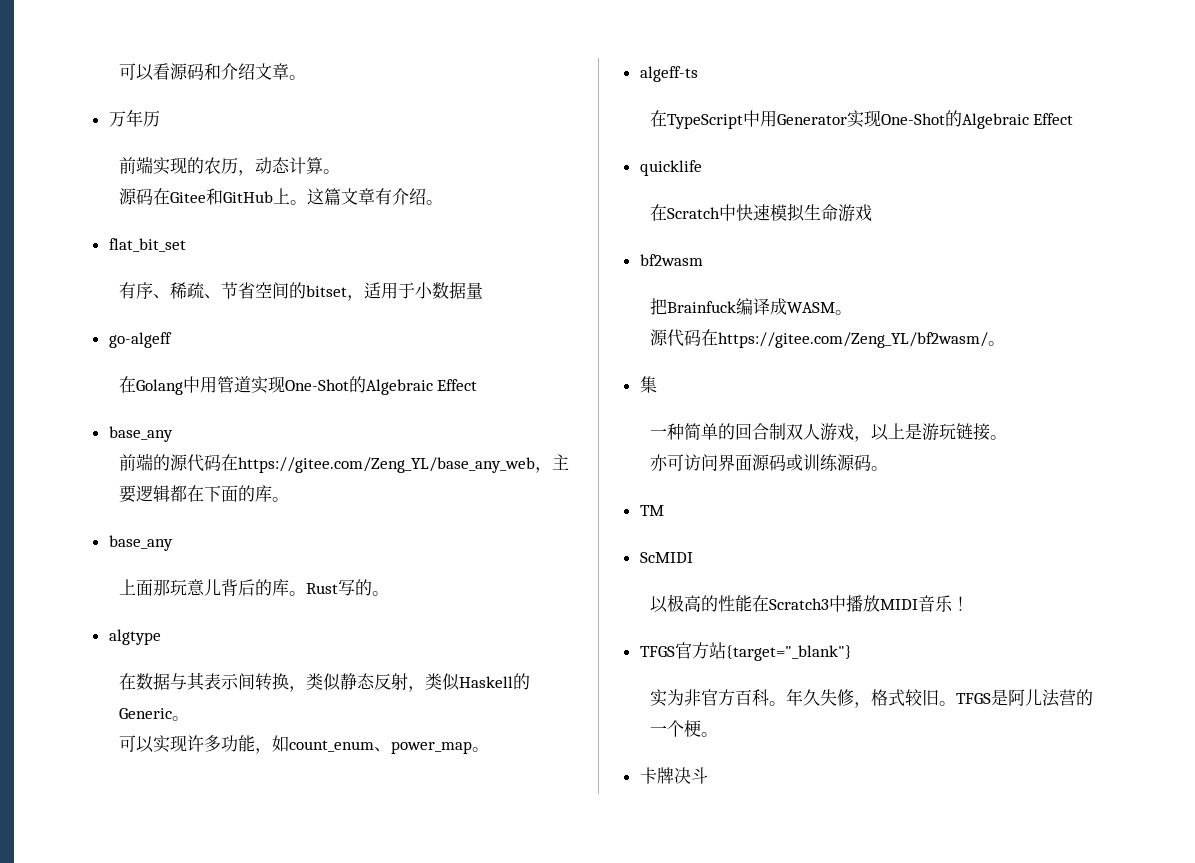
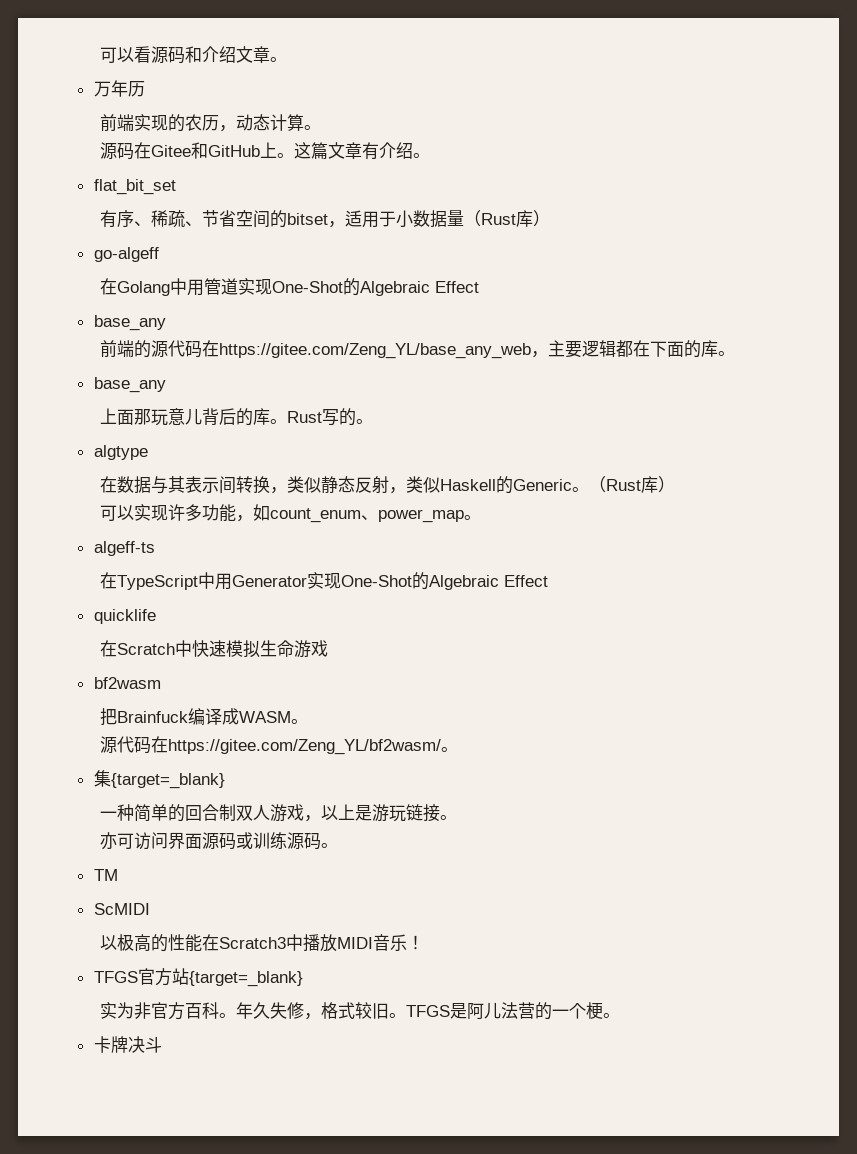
(483, 290) none -> [464,210,551,227] （Rust库）
(189, 718) none -> [589,476,676,493] （Rust库）
(657, 384) none -> [110,773,225,789] {target=_blank}
[725,645,852,661] {target="_blank"} -> [188,971,303,987] {target=_blank}

